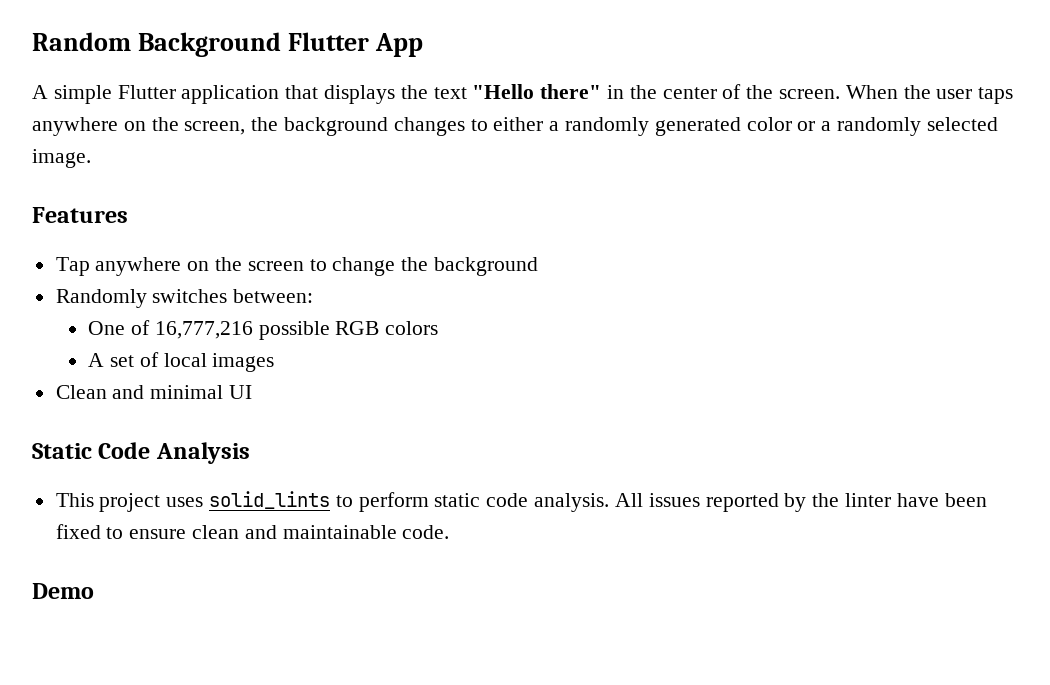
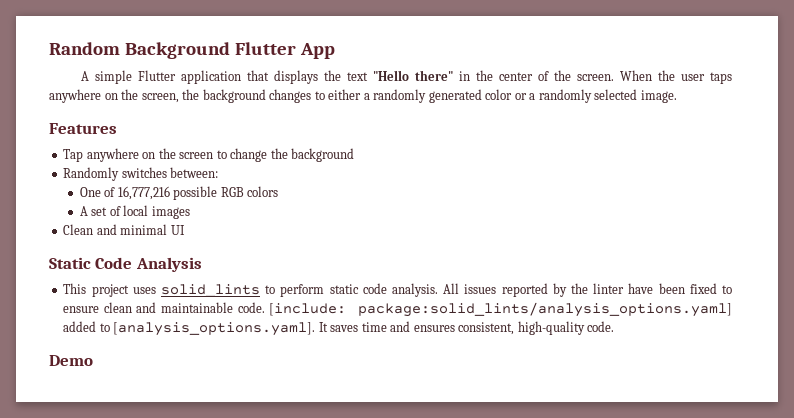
(450, 532) none -> [269,302,732,317] [63,321,615,336] [include: package:solid_lints/analysis_options.yaml] added to [analysis_options.yaml]. It saves time and ensures consistent, high-quality code.

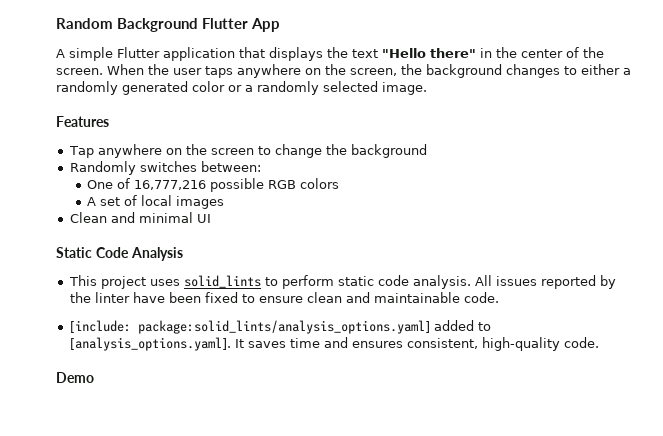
(265, 307) none -> (499, 297) //

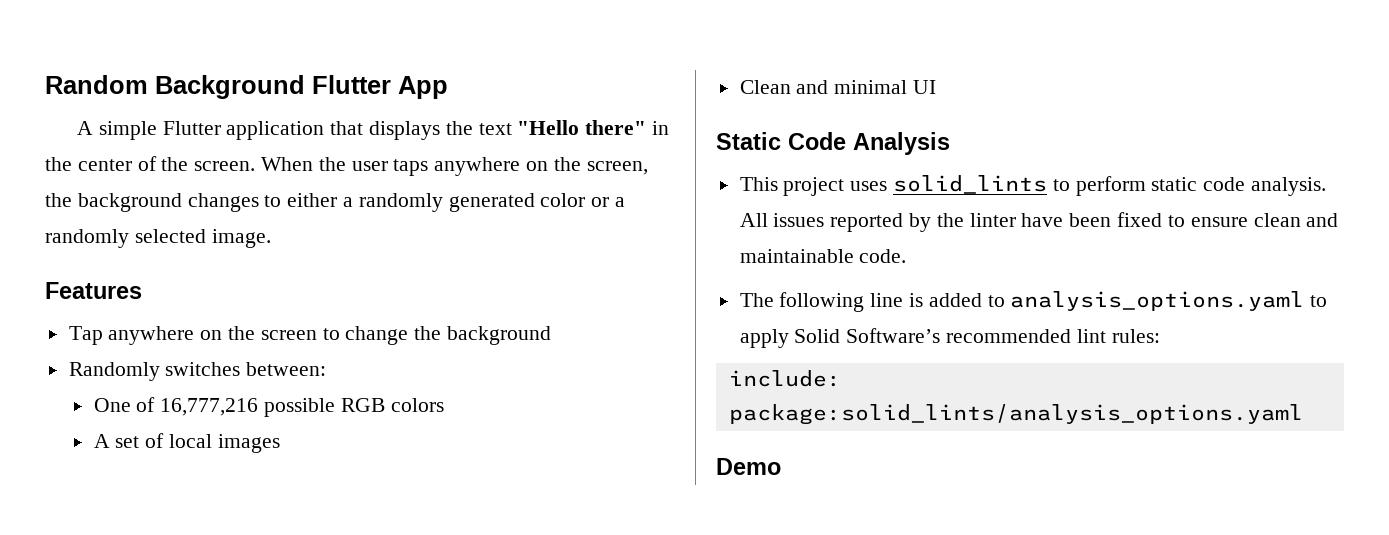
[69,320,491,334] [69,337,599,351] [include: package:solid_lints/analysis_options.yaml] added to [analysis_options.yaml]. It saves time and ensures consistent, high-quality code. -> [739,291,1328,312] [739,328,1160,348] [728,370,841,387] [728,404,1303,425] The following line is added to analysis_options.yaml to apply Solid Software’s recommended lint rules: // include: package:solid_lints/analysis_options.yaml

